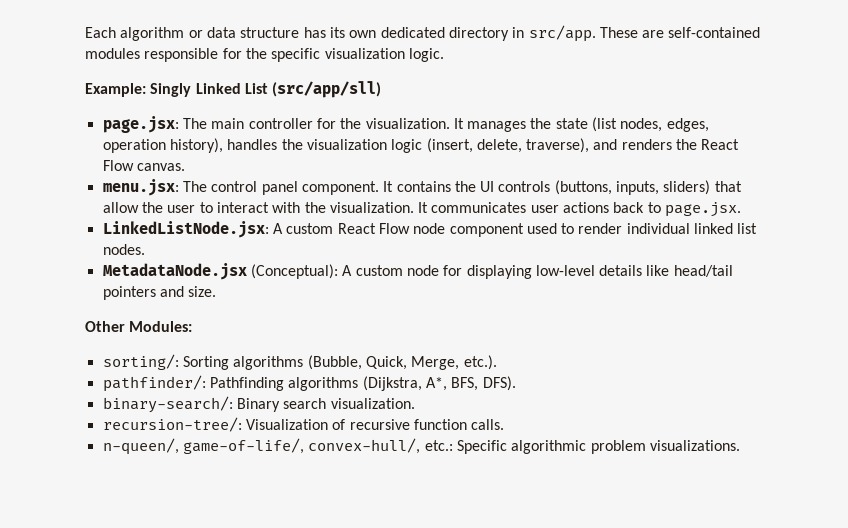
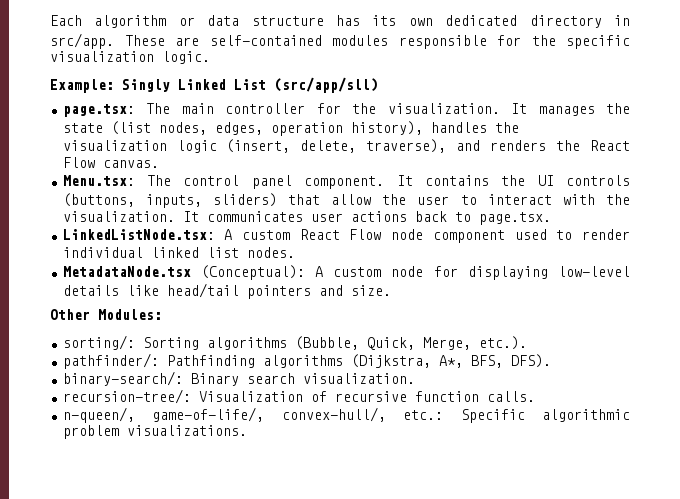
[102,116,179,133] page.jsx: -> [62,104,135,117] page.tsx:
[102,179,179,196] menu.jsx: -> [62,175,135,186] Menu.tsx:
[665,202,742,217] [102,221,269,238] page.jsx. // LinkedListNode.jsx: -> [478,212,551,225] [62,229,215,240] page.tsx. // LinkedListNode.tsx:
[102,263,247,280] MetadataNode.jsx -> [62,266,191,277] MetadataNode.tsx

